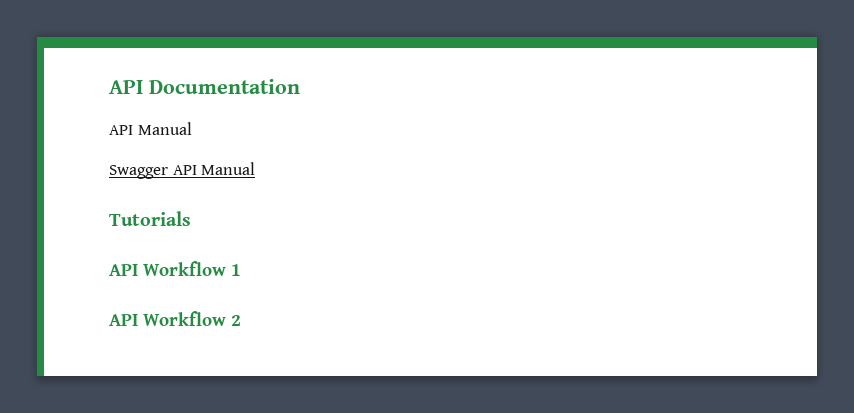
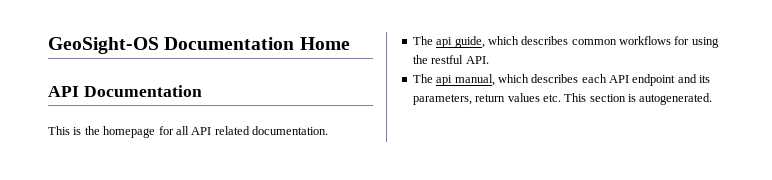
(109, 87) none -> [48,37,350,54] GeoSight-OS Documentation Home //
[109,122,192,135] [109,162,256,179] [109,211,191,226] [109,261,241,276] [109,311,241,326] API Manual // Swagger API Manual // Tutorials // API Workflow 1 // API Workflow 2 -> [48,126,328,138] [412,36,719,48] [412,55,489,64] [412,74,711,86] [412,93,713,105] This is the homepage for all API related documentation. // The api guide, which describes common workflows for using the restful API. // The api manual, which describes each API endpoint and its parameters, return values etc. This section is autogenerated.

